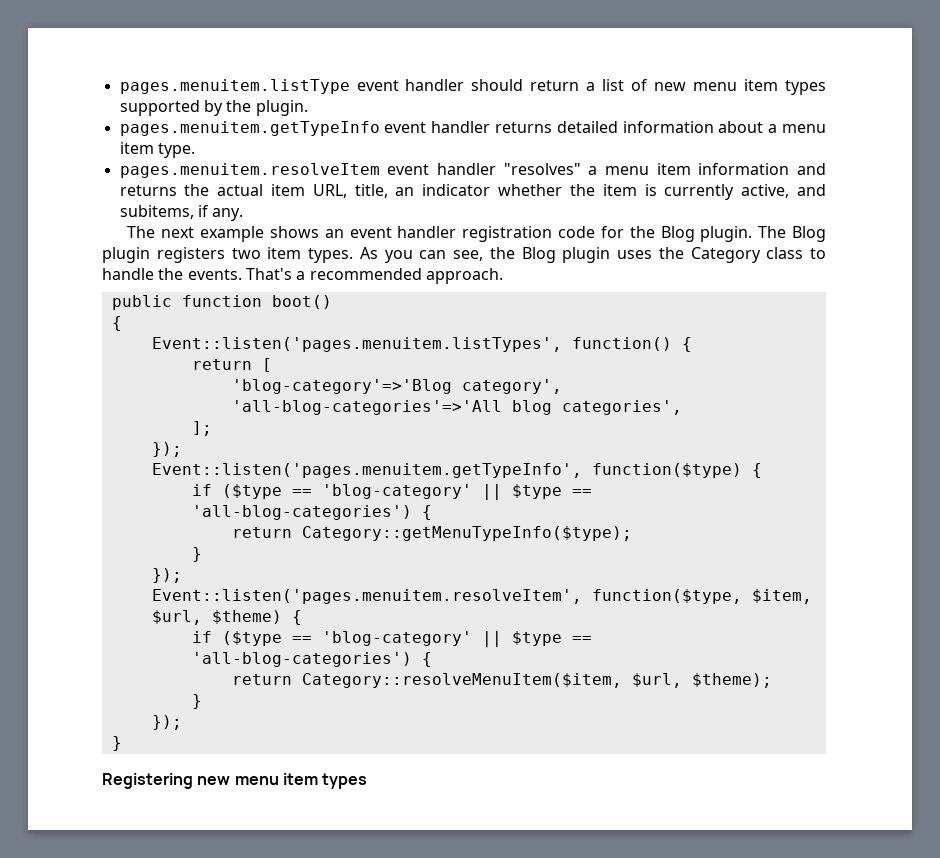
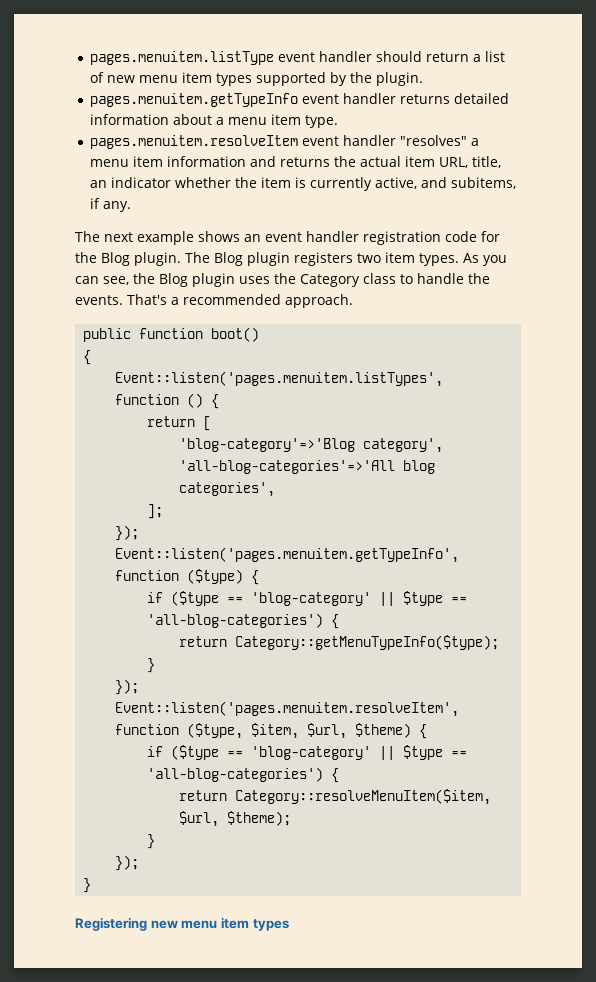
[571,337,672,351] function() -> [115,393,204,408] function ()
[591,463,742,478] function($type) -> [115,569,244,584] function ($type)
[591,589,742,604] function($type, -> [115,723,244,739] function ($type,

